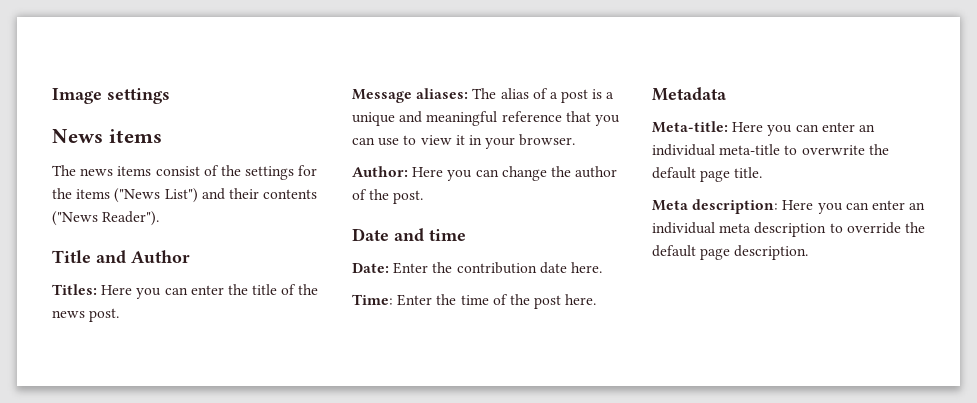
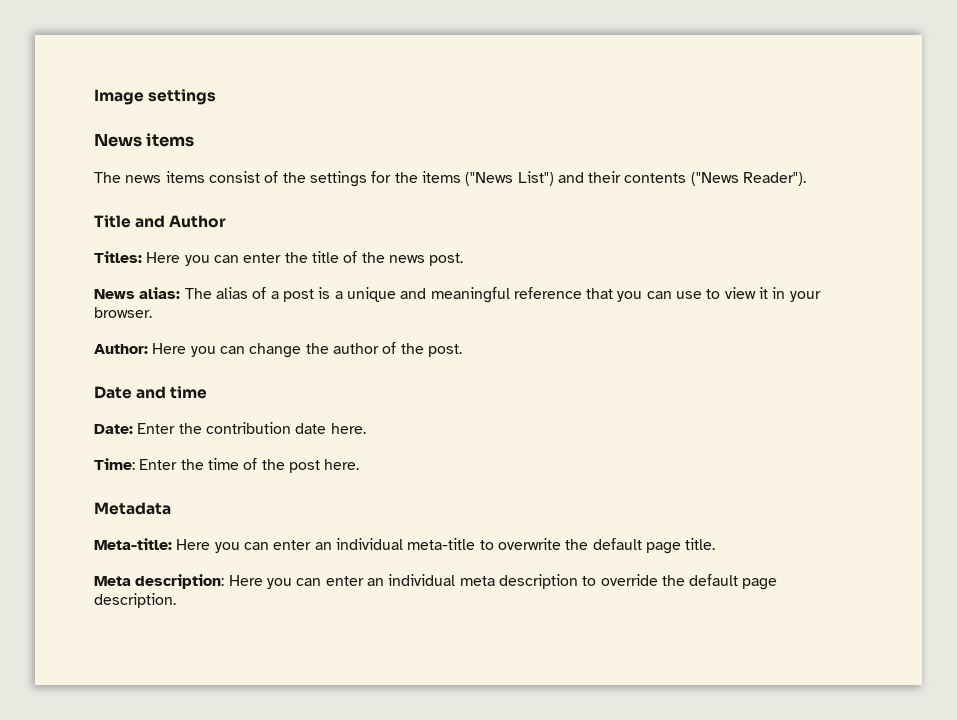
[352,88,469,103] Message aliases: -> [94,287,181,299] News alias:

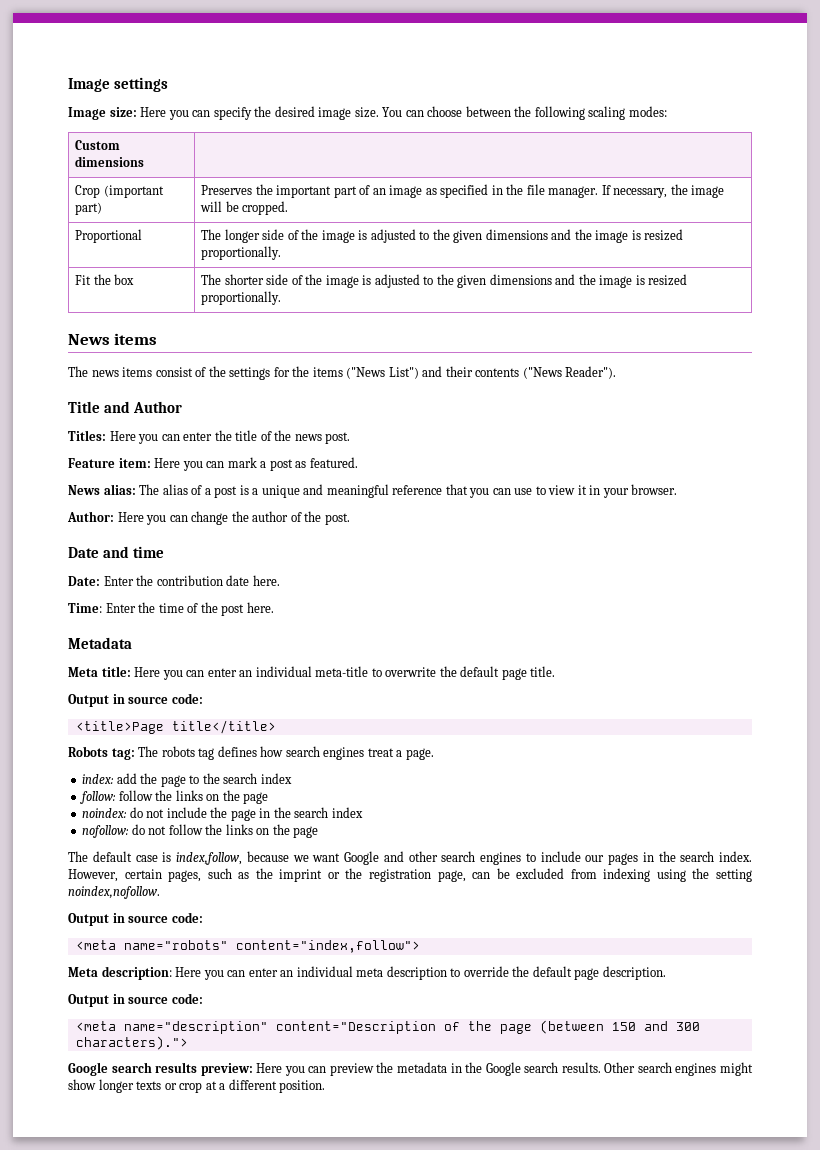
(217, 97) none -> [68,106,667,120] [75,140,121,150] [75,156,145,167] [75,185,164,198] [75,202,103,215] [201,184,725,198] [200,201,289,215] [75,229,143,243] [201,229,684,243] [201,246,282,260] [75,274,135,285] [201,274,688,288] [201,291,282,305] // Image size: Here you can specify the desired image size. You can choose between the following scaling modes: // Custom dimensions | // Crop (important part) | Preserves the important part of an image as specified in the file manager. If necessary, the image will be cropped. // Proportional | The longer side of the image is adjusted to the given dimensions and the image is resized proportionally. // Fit the box | The shorter side of the image is adjusted to the given dimensions and the image is resized proportionally.
(464, 259) none -> [68,457,358,471] // Feature item: Here you can mark a post as featured.
[94,538,172,550] Meta-title: -> [68,666,131,677] Meta title:
(716, 544) none -> [68,693,203,707] [75,720,276,734] [68,746,434,760] [82,773,292,787] [80,790,269,804] [82,807,363,821] [82,824,319,838] [68,851,752,865] [68,868,752,882] [68,886,160,899] [68,912,203,926] [75,940,420,953] // Output in source code: // <title>Page title</title> // Robots tag: The robots tag defines how search engines treat a page. // index: add the page to the search index // follow: follow the links on the page // noindex: do not include the page in the search index // nofollow: do not follow the links on the page // The default case is index,follow, because we want Google and other search engines to include our pages in the search index. However, certain pages, such as the imprint or the registration page, can be excluded from indexing using the setting noindex,nofollow. // Output in source code: // <meta name="robots" content="index,follow">
(176, 600) none -> [68,993,203,1007] [75,1020,700,1034] [75,1036,188,1050] [68,1062,753,1076] [68,1079,326,1093] // Output in source code: // <meta name="description" content="Description of the page (between 150 and 300 characters)."> // Google search results preview: Here you can preview the metadata in the Google search results. Other search engines might show longer texts or crop at a different position.

